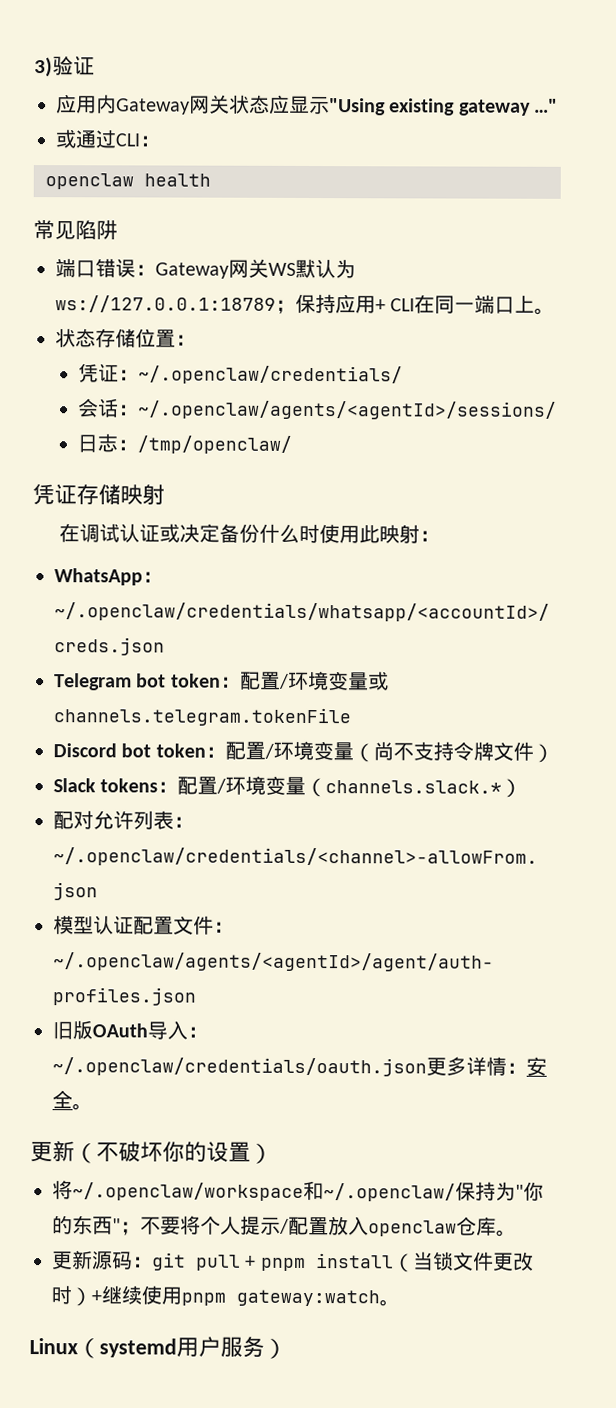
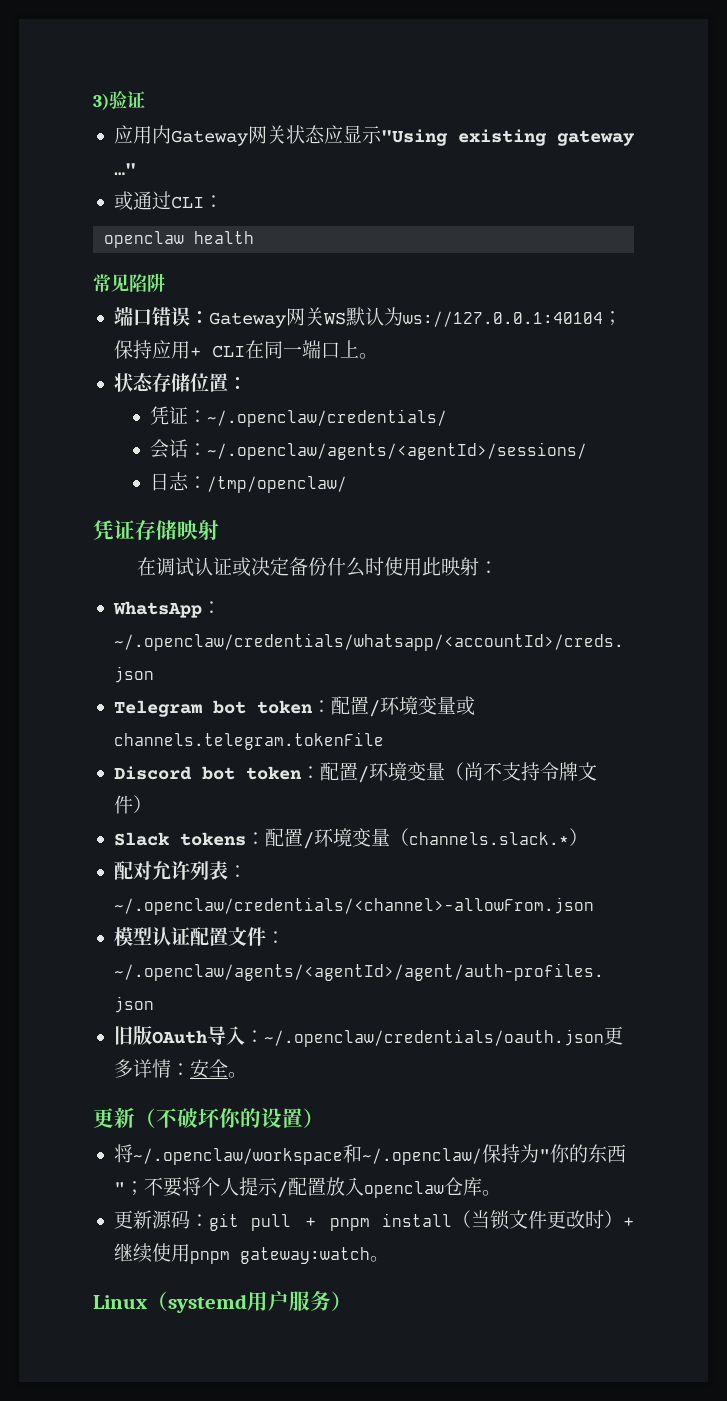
[55,295,276,313] ws://127.0.0.1:18789 -> [402,311,603,327] ws://127.0.0.1:40104

